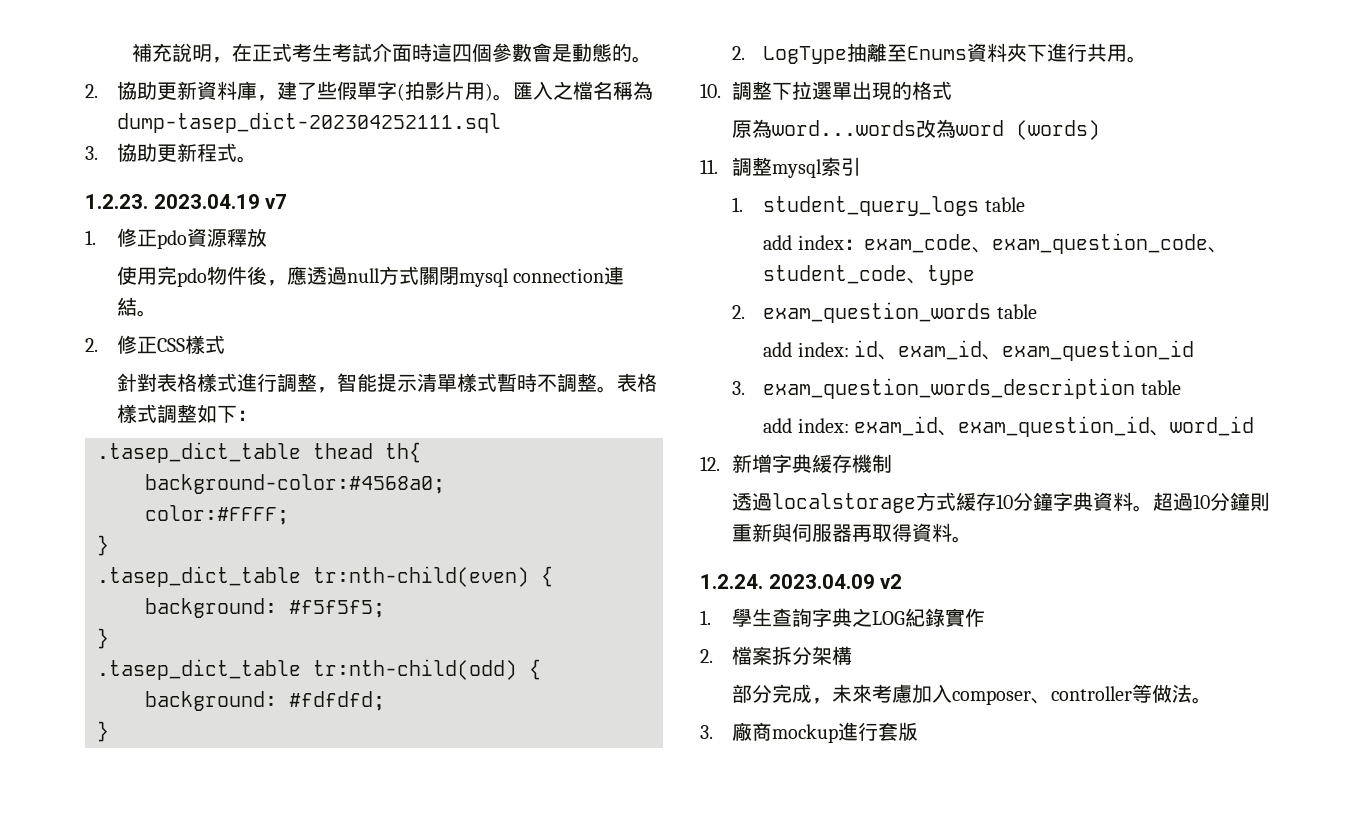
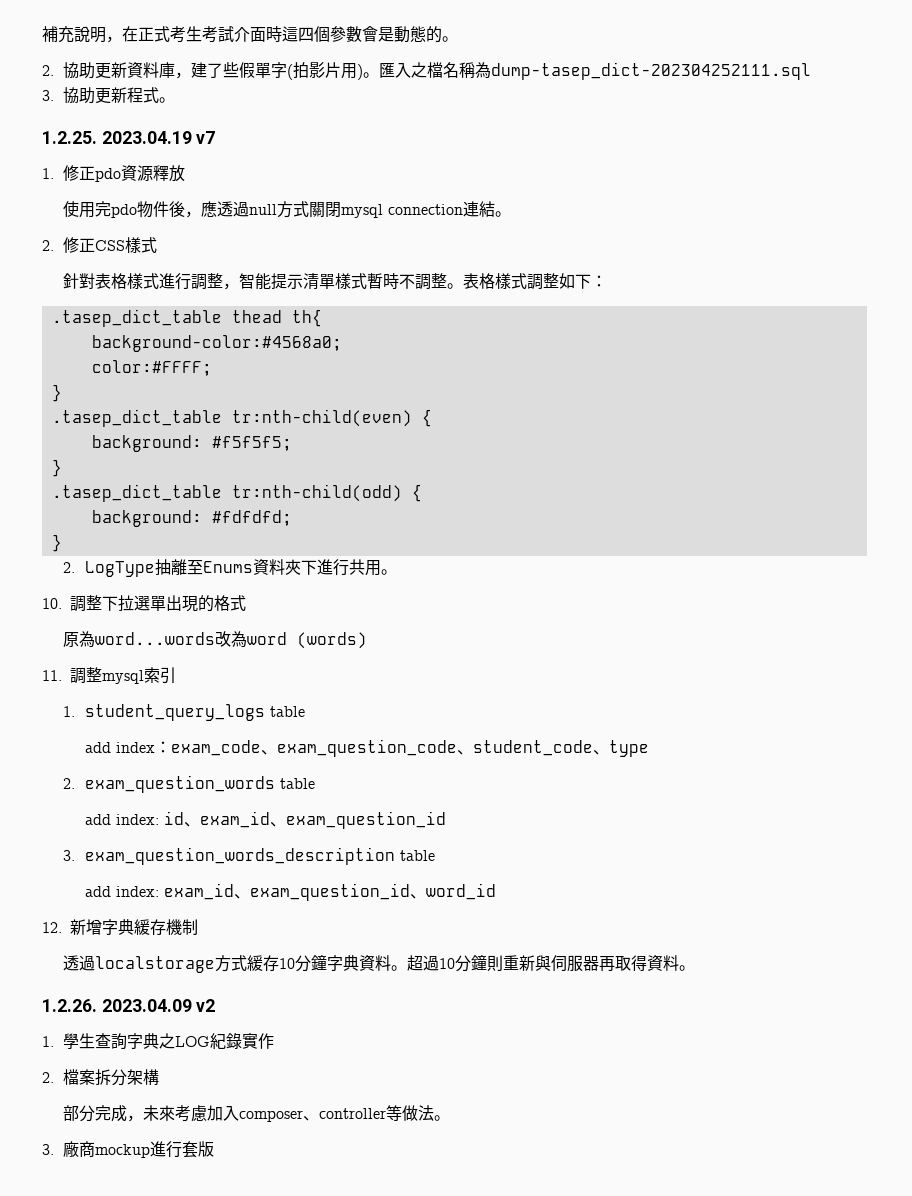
[85,194,148,209] 1.2.23. -> [42,131,97,144] 1.2.25.
[700,574,763,589] 1.2.24. -> [42,999,97,1012] 1.2.26.

